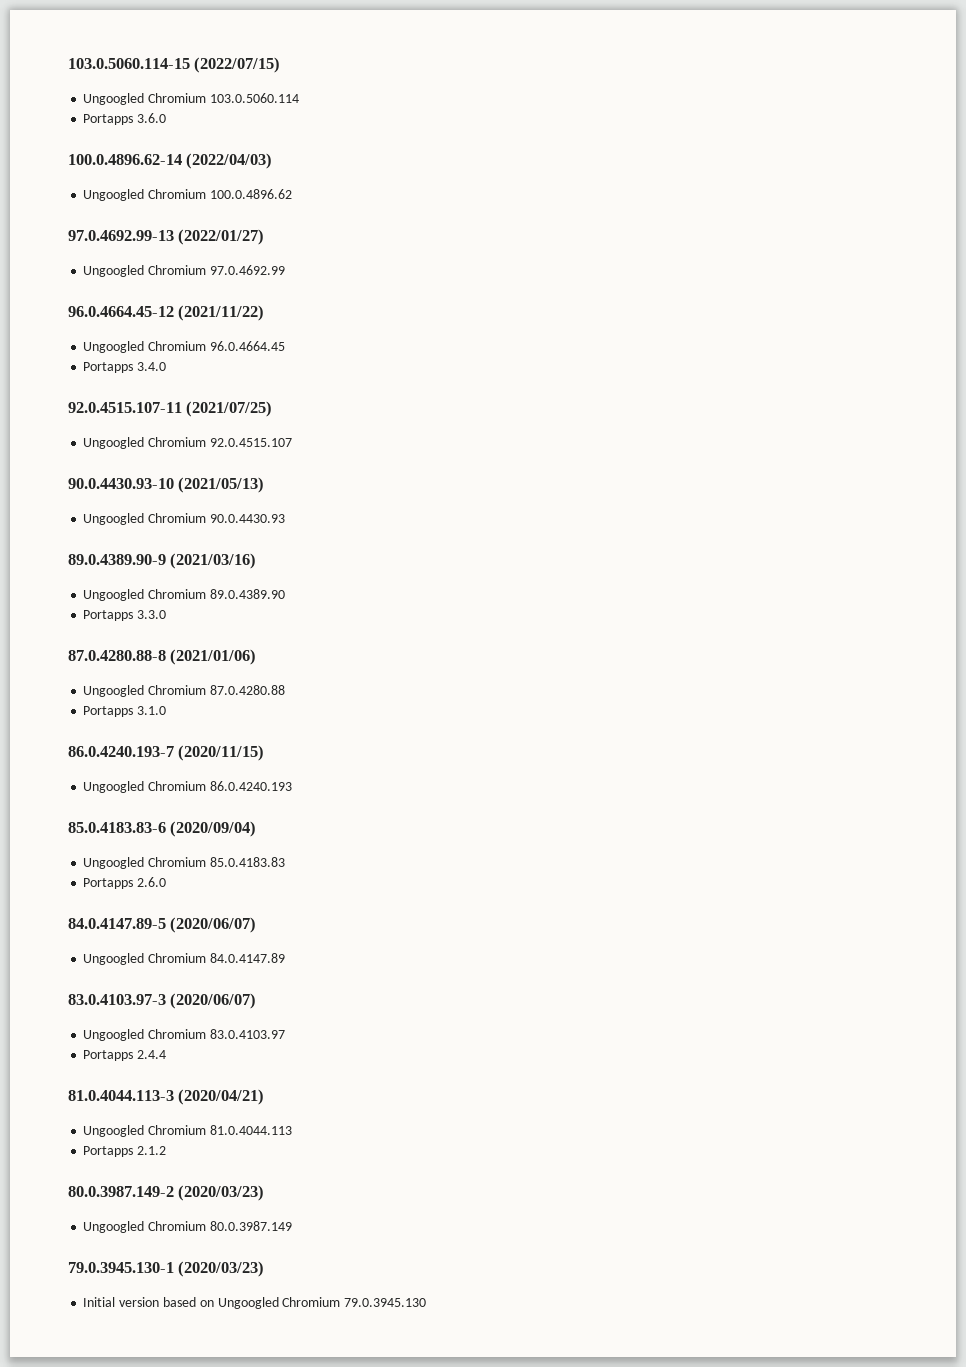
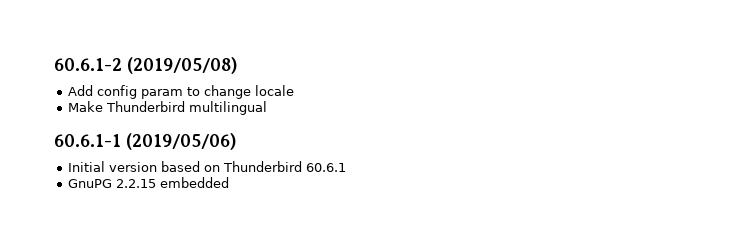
[68,57,281,73] [83,93,299,105] [83,113,167,125] [68,153,273,169] [83,189,292,201] [68,229,265,245] [83,265,285,277] [68,305,265,321] [83,341,285,353] [83,362,167,373] [68,401,273,417] [83,437,292,449] [68,477,265,493] [83,513,285,525] [68,553,257,569] [83,589,285,601] [83,610,167,621] [68,649,257,665] [83,685,285,697] [83,706,167,717] [68,745,265,761] [83,781,292,793] [68,821,257,837] [83,857,285,869] [83,877,167,889] [68,917,257,933] [83,953,285,965] [68,993,257,1009] [83,1029,285,1041] [83,1050,167,1061] [68,1089,265,1105] [83,1125,292,1137] [83,1146,167,1157] [68,1185,265,1201] [83,1221,292,1233] [68,1261,265,1277] 103.0.5060.114-15 (2022/07/15) // Ungoogled Chromium 103.0.5060.114 // Portapps 3.6.0 // 100.0.4896.62-14 (2022/04/03) // Ungoogled Chromium 100.0.4896.62 // 97.0.4692.99-13 (2022/01/27) // Ungoogled Chromium 97.0.4692.99 // 96.0.4664.45-12 (2021/11/22) // Ungoogled Chromium 96.0.4664.45 // Portapps 3.4.0 // 92.0.4515.107-11 (2021/07/25) // Ungoogled Chromium 92.0.4515.107 // 90.0.4430.93-10 (2021/05/13) // Ungoogled Chromium 90.0.4430.93 // 89.0.4389.90-9 (2021/03/16) // Ungoogled Chromium 89.0.4389.90 // Portapps 3.3.0 // 87.0.4280.88-8 (2021/01/06) // Ungoogled Chromium 87.0.4280.88 // Portapps 3.1.0 // 86.0.4240.193-7 (2020/11/15) // Ungoogled Chromium 86.0.4240.193 // 85.0.4183.83-6 (2020/09/04) // Ungoogled Chromium 85.0.4183.83 // Portapps 2.6.0 // 84.0.4147.89-5 (2020/06/07) // Ungoogled Chromium 84.0.4147.89 // 83.0.4103.97-3 (2020/06/07) // Ungoogled Chromium 83.0.4103.97 // Portapps 2.4.4 // 81.0.4044.113-3 (2020/04/21) // Ungoogled Chromium 81.0.4044.113 // Portapps 2.1.2 // 80.0.3987.149-2 (2020/03/23) // Ungoogled Chromium 80.0.3987.149 // 79.0.3945.130-1 (2020/03/23) -> [54,57,238,74] [68,85,295,99] [68,101,268,115] [54,133,237,150] 60.6.1-2 (2019/05/08) // Add config param to change locale // Make Thunderbird multilingual // 60.6.1-1 (2019/05/06)
[217,1297,427,1309] Ungoogled Chromium 79.0.3945.130 -> [223,161,347,172] [68,177,230,188] Thunderbird 60.6.1 // GnuPG 2.2.15 embedded

